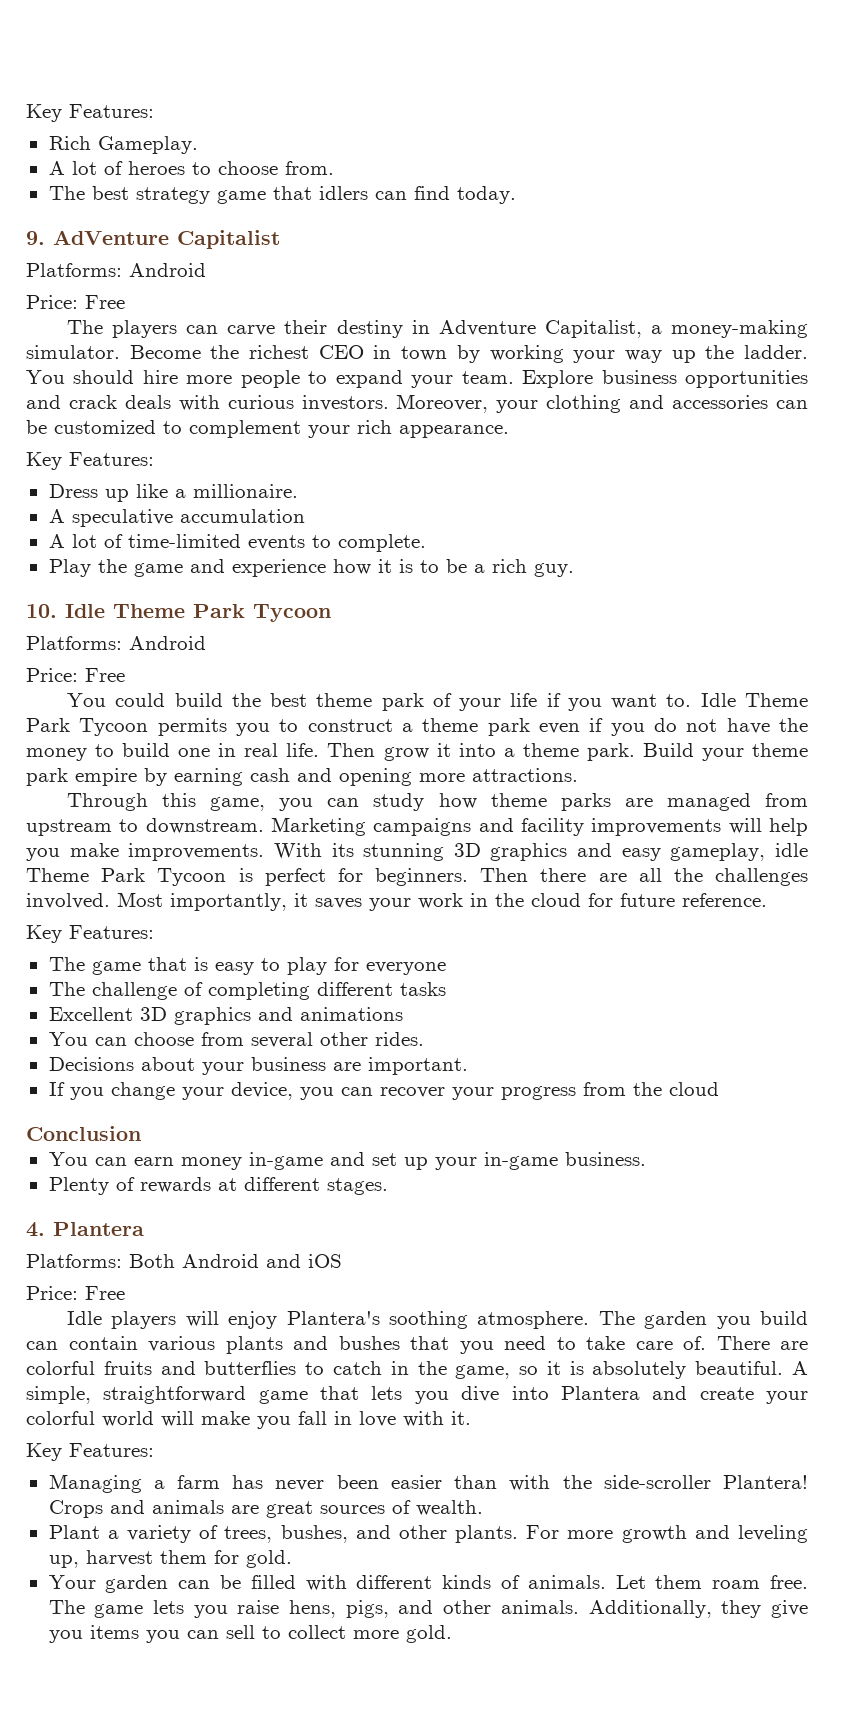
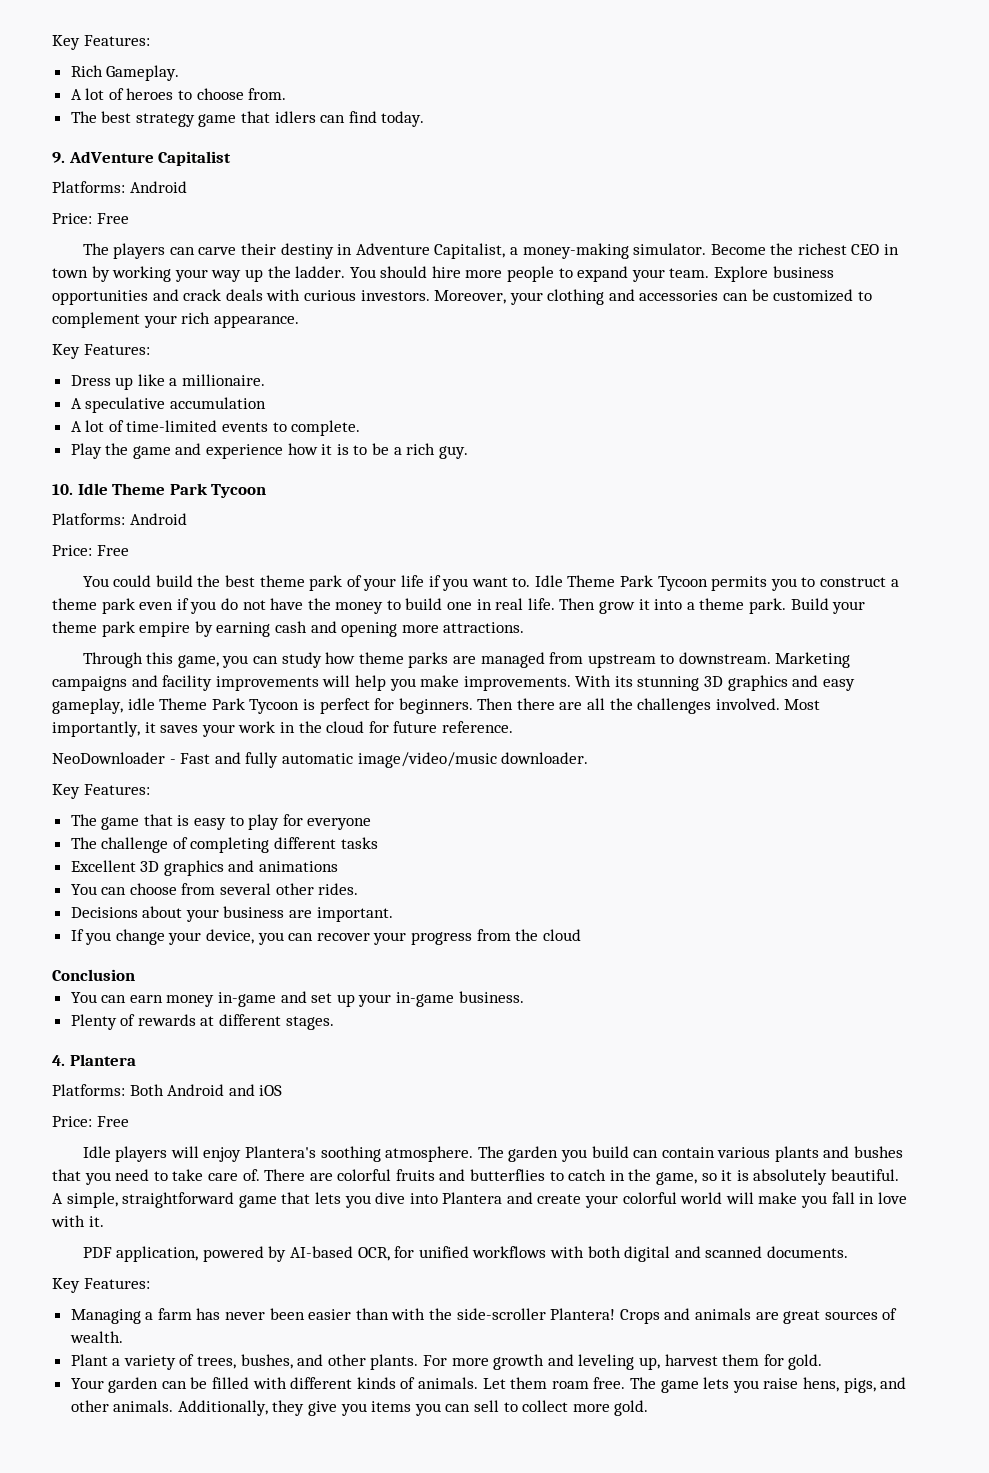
(767, 900) none -> [52,752,589,768] // NeoDownloader - Fast and fully automatic image/video/music downloader.
(471, 1418) none -> [82,1246,848,1262] // PDF application, powered by AI-based OCR, for unified workflows with both digital and scanned documents.

